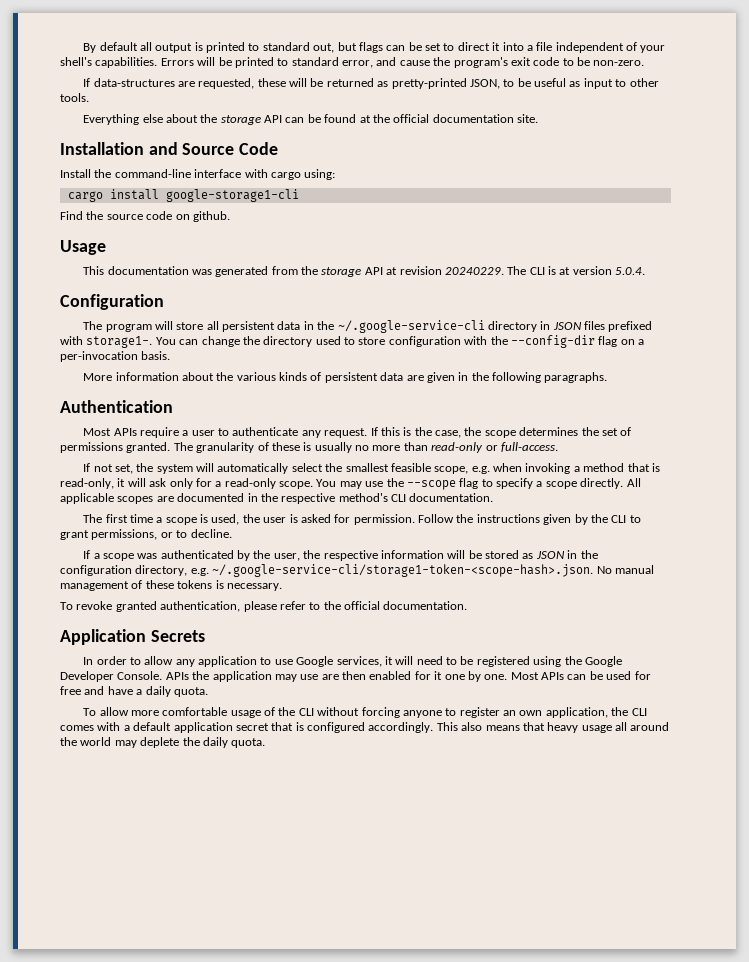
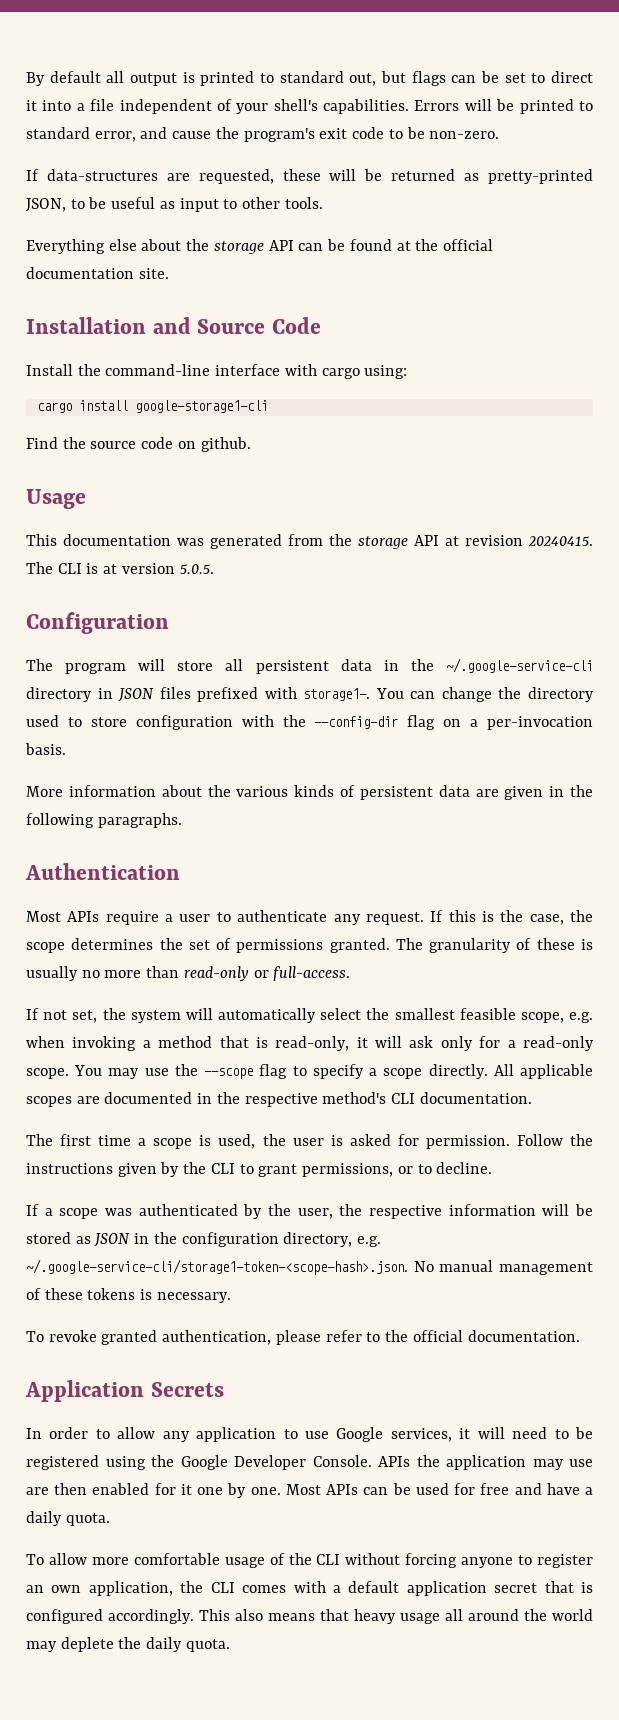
[444,267,504,275] 20240229. -> [528,536,593,547] 20240415.
[615,267,646,275] 5.0.4. -> [179,564,214,574] 5.0.5.

